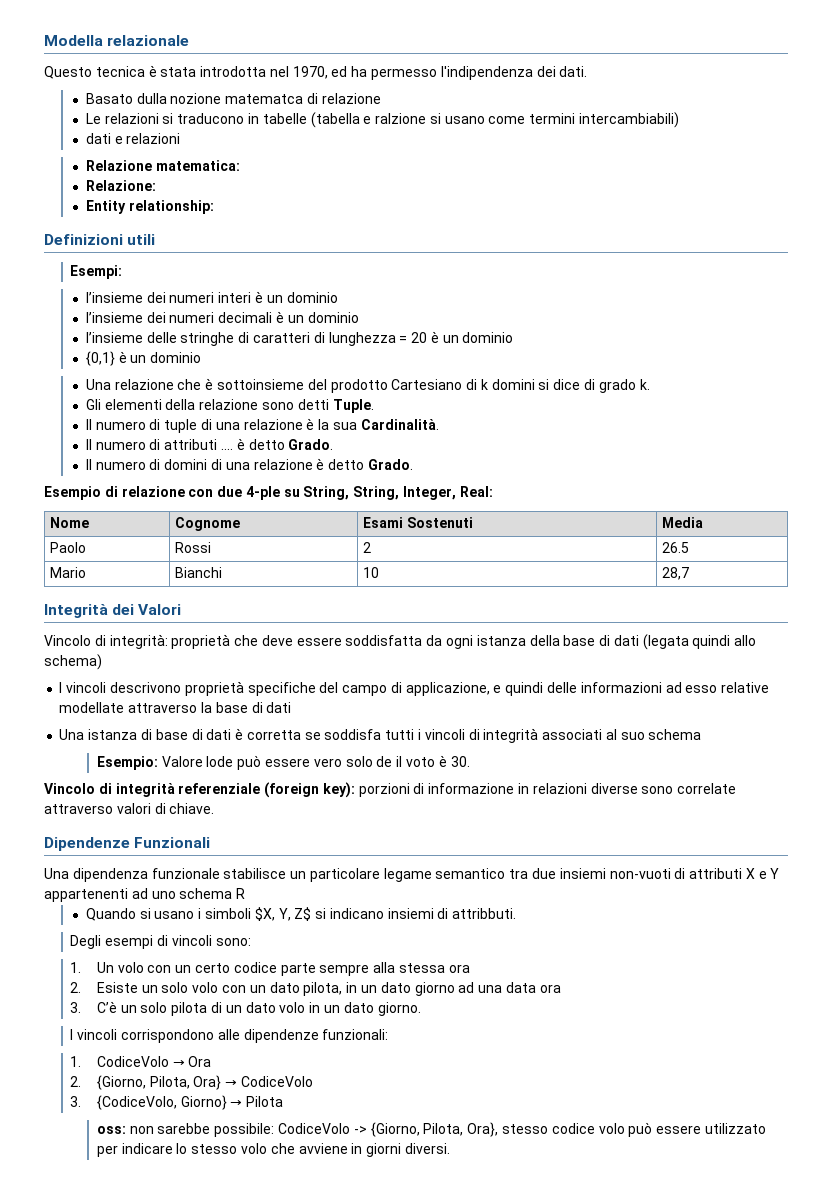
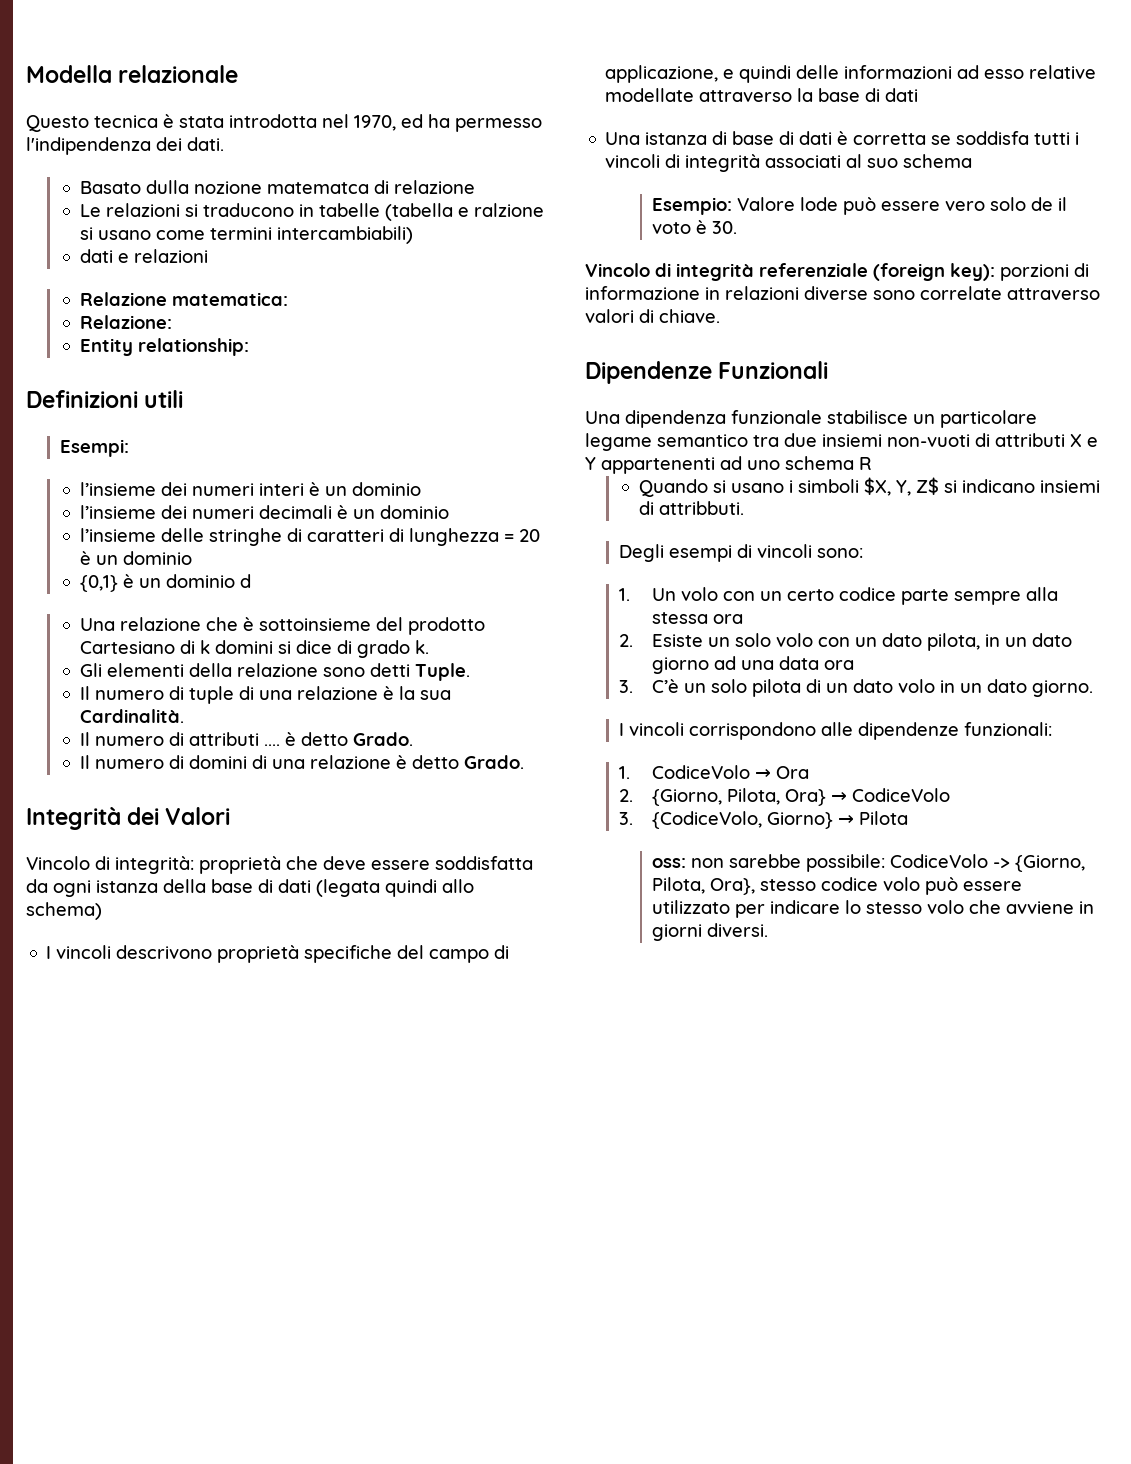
(202, 357) none -> [240,574,252,588] d
[44,486,493,500] [49,517,89,528] [174,517,240,531] [362,517,473,528] [661,517,703,528] [49,542,86,553] [174,542,211,553] [362,542,371,553] [661,542,689,553] [49,567,86,578] [174,567,222,578] [362,567,379,578] [661,567,689,580] // Esempio di relazione con due 4-ple su String, String, Integer, Real: // Nome | Cognome | Esami Sostenuti | Media // Paolo | Rossi | 2 | 26.5 // Mario | Bianchi | 10 | 28,7 -> (525, 762) none

